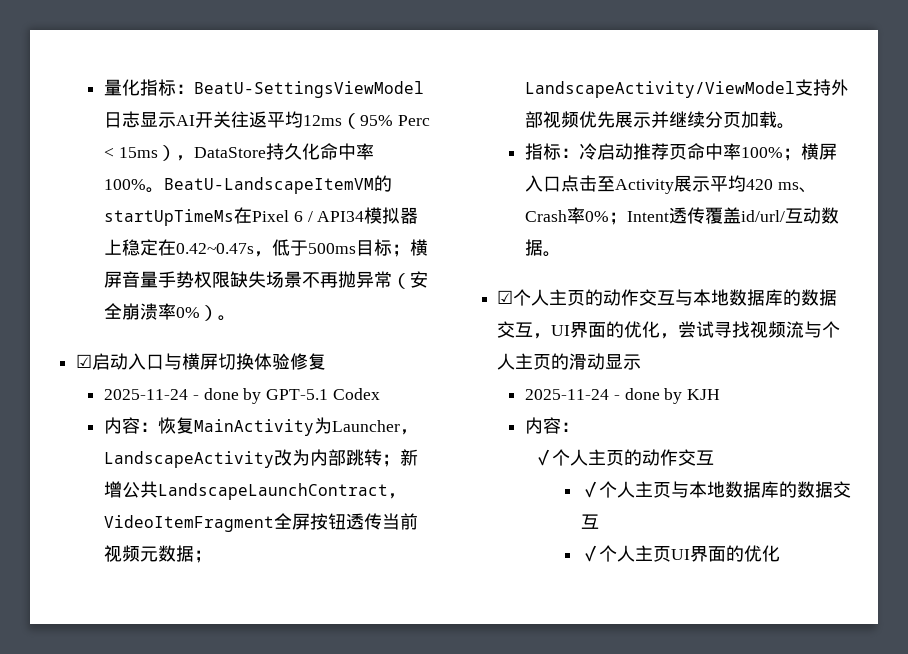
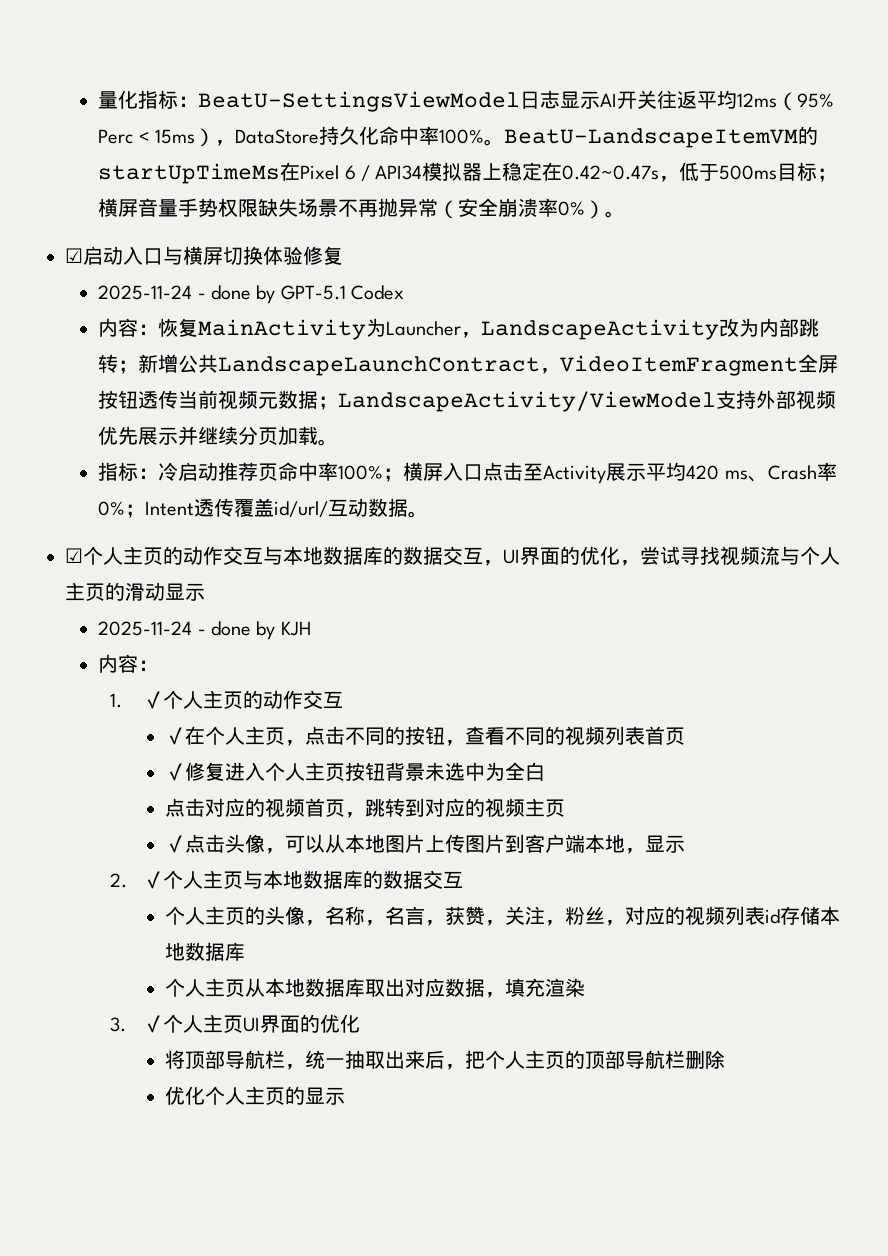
(580, 427) none -> [109,693,122,708] 1.
(599, 489) none -> [184,726,685,746] [164,762,545,781] [164,798,565,818] [164,834,685,854] [109,871,163,889] 在个人主页，点击不同的按钮，查看不同的视频列表首页 // ✓修复进入个人主页按钮背景未选中为全白 // 点击对应的视频首页，跳转到对应的视频主页 // ✓点击头像，可以从本地图片上传图片到客户端本地，显示 // 2. ✓
(599, 521) none -> [164,906,840,926] [164,942,245,961] [164,978,585,998] [109,1017,126,1032] 个人主页的头像，名称，名言，获赞，关注，粉丝，对应的视频列表id存储本地数据库 // 个人主页从本地数据库取出对应数据，填充渲染 // 3.
(780, 553) none -> [164,1050,725,1070] [164,1086,345,1105] // 将顶部导航栏，统一抽取出来后，把个人主页的顶部导航栏删除 // 优化个人主页的显示

